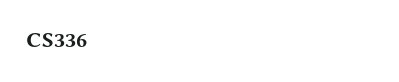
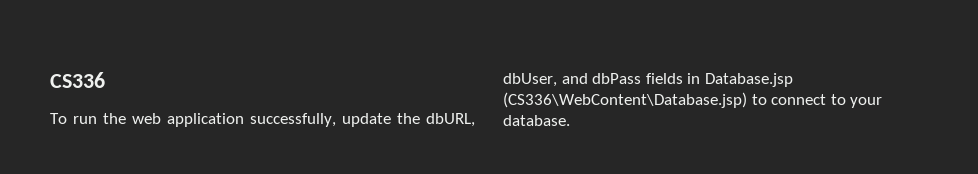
(87, 40) none -> [50,113,475,127] [503,73,793,87] [503,92,883,108] [503,115,570,126] // To run the web application successfully, update the dbURL, dbUser, and dbPass fields in Database.jsp (CS336\WebContent\Database.jsp) to connect to your database.

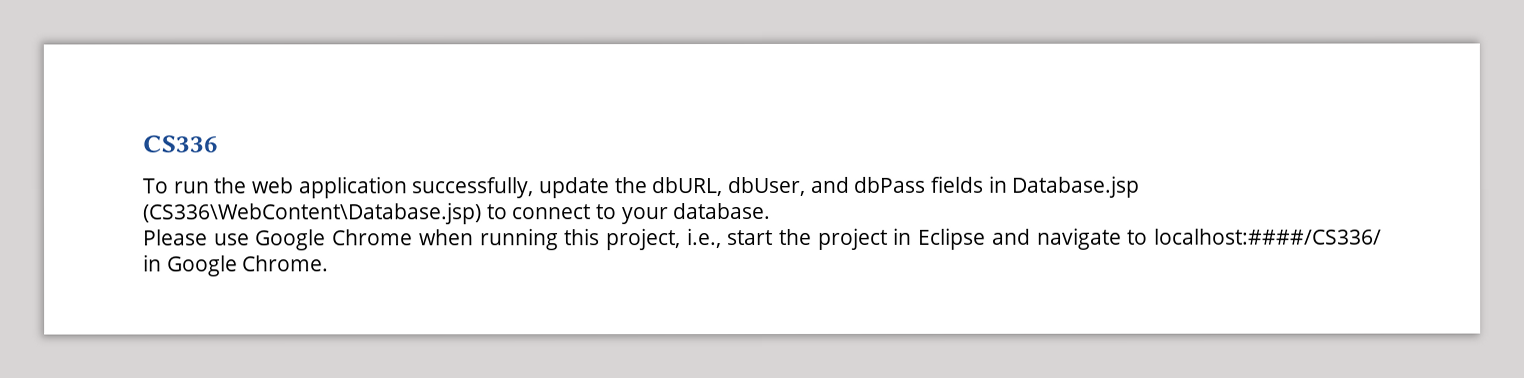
(570, 120) none -> [143,227,1383,251] [143,254,330,277] // Please use Google Chrome when running this project, i.e., start the project in Eclipse and navigate to localhost:####/CS336/ in Google Chrome.

